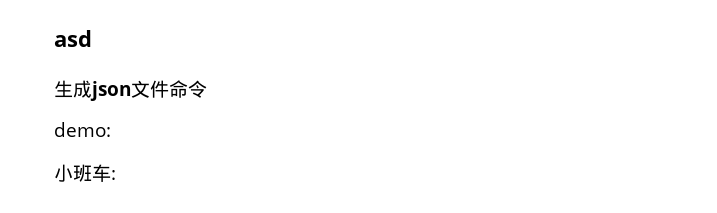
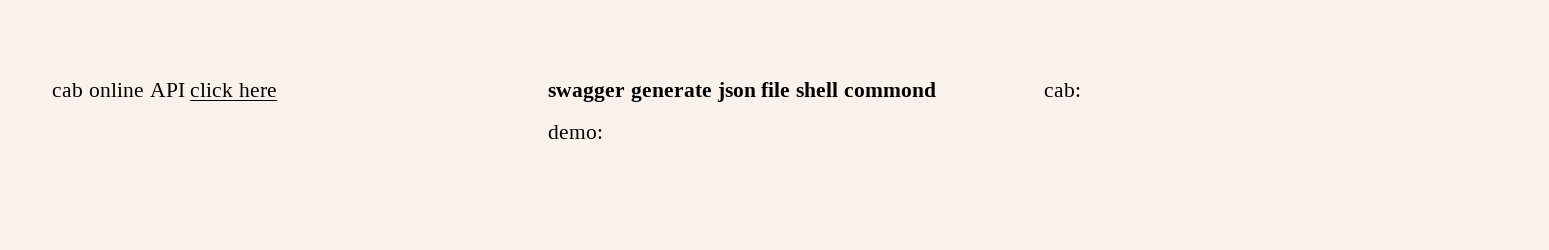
[54,30,92,47] [54,80,207,101] asd // 生成json文件命令 -> [52,83,278,97] [548,82,937,102] cab online API click here // swagger generate json file shell commond
[54,164,116,182] 小班车: -> [1044,83,1081,97] cab:

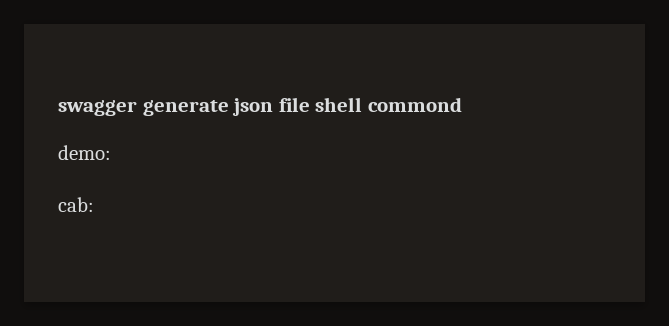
[52,83,278,97] cab online API click here // -> (58, 108) none

